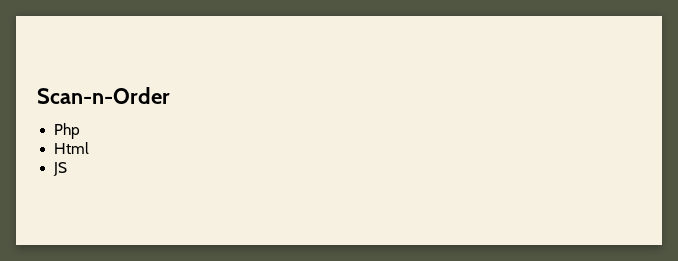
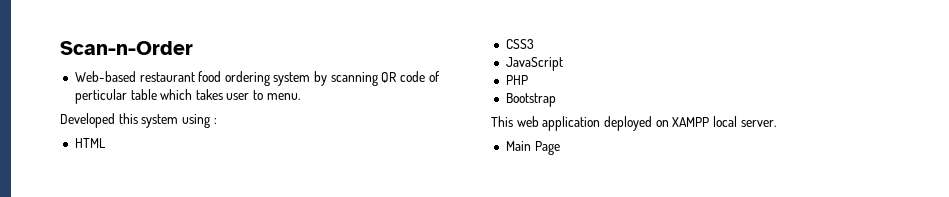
[54,123,81,139] [54,142,90,154] [53,162,68,176] Php // Html // JS -> [74,71,440,86] [74,89,300,104] [60,113,217,128] [74,138,106,148] [505,39,534,49] [505,57,563,71] [505,75,528,85] [505,93,556,107] [491,116,776,131] [505,141,560,155] Web-based restaurant food ordering system by scanning QR code of perticular table which takes user to menu. // Developed this system using : // HTML // CSS3 // JavaScript // PHP // Bootstrap // This web application deployed on XAMPP local server. // Main Page

